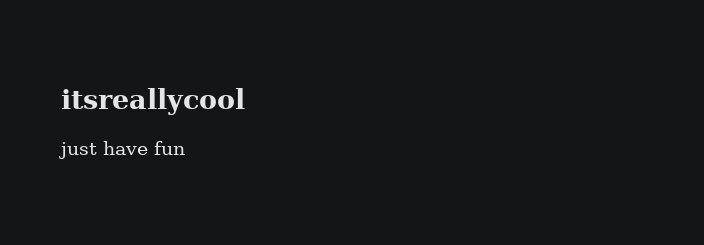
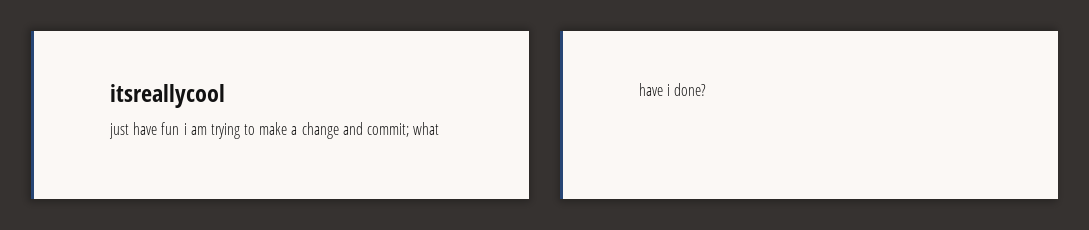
(185, 148) none -> [183,122,440,139] [639,83,707,96] i am trying to make a change and commit; what have i done?

